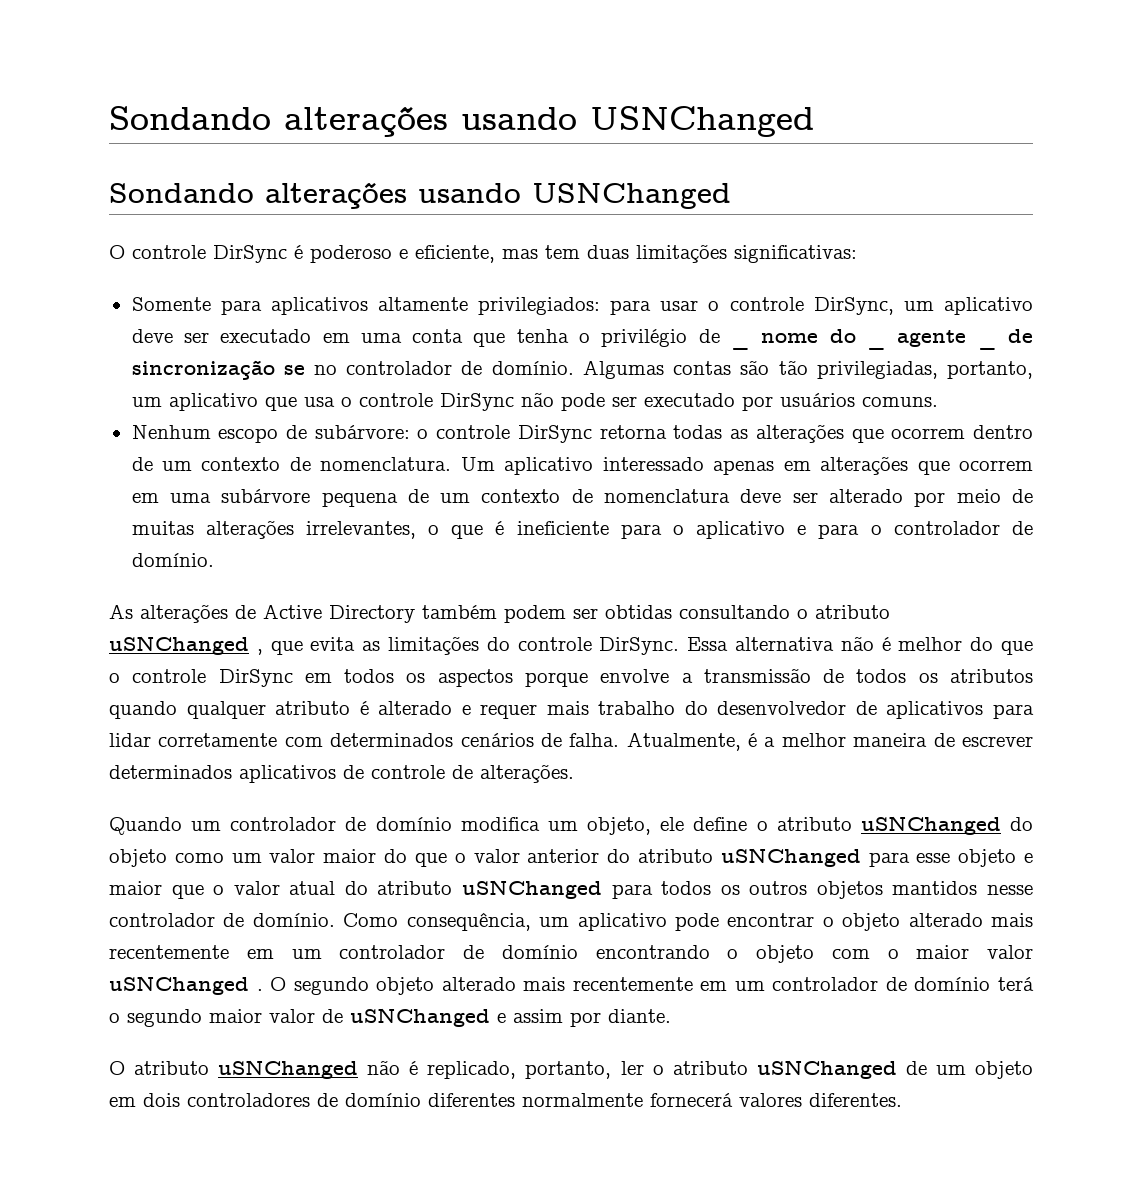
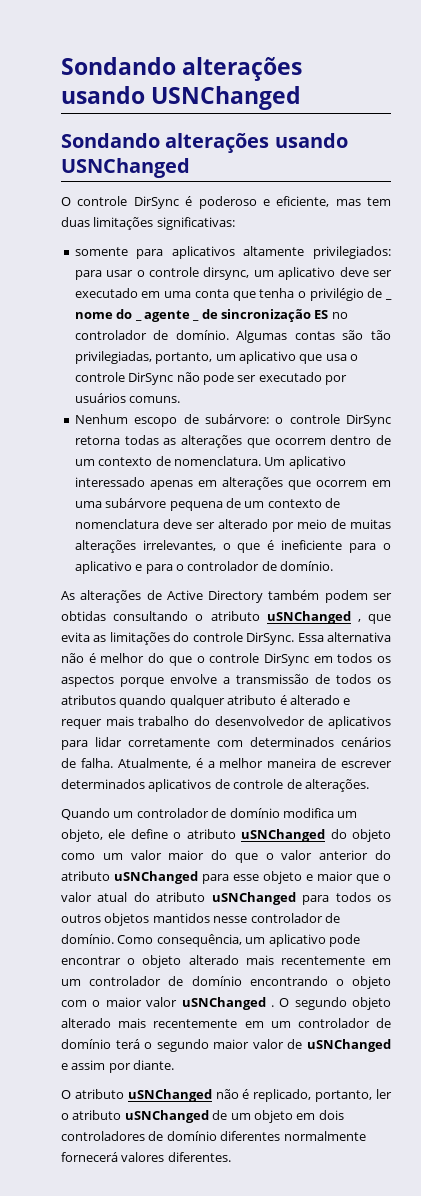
[131,297,211,311] Somente -> [74,247,128,256] somente
[813,297,894,315] DirSync, -> [203,267,250,280] dirsync,
[283,365,305,375] se -> [314,310,329,319] ES

